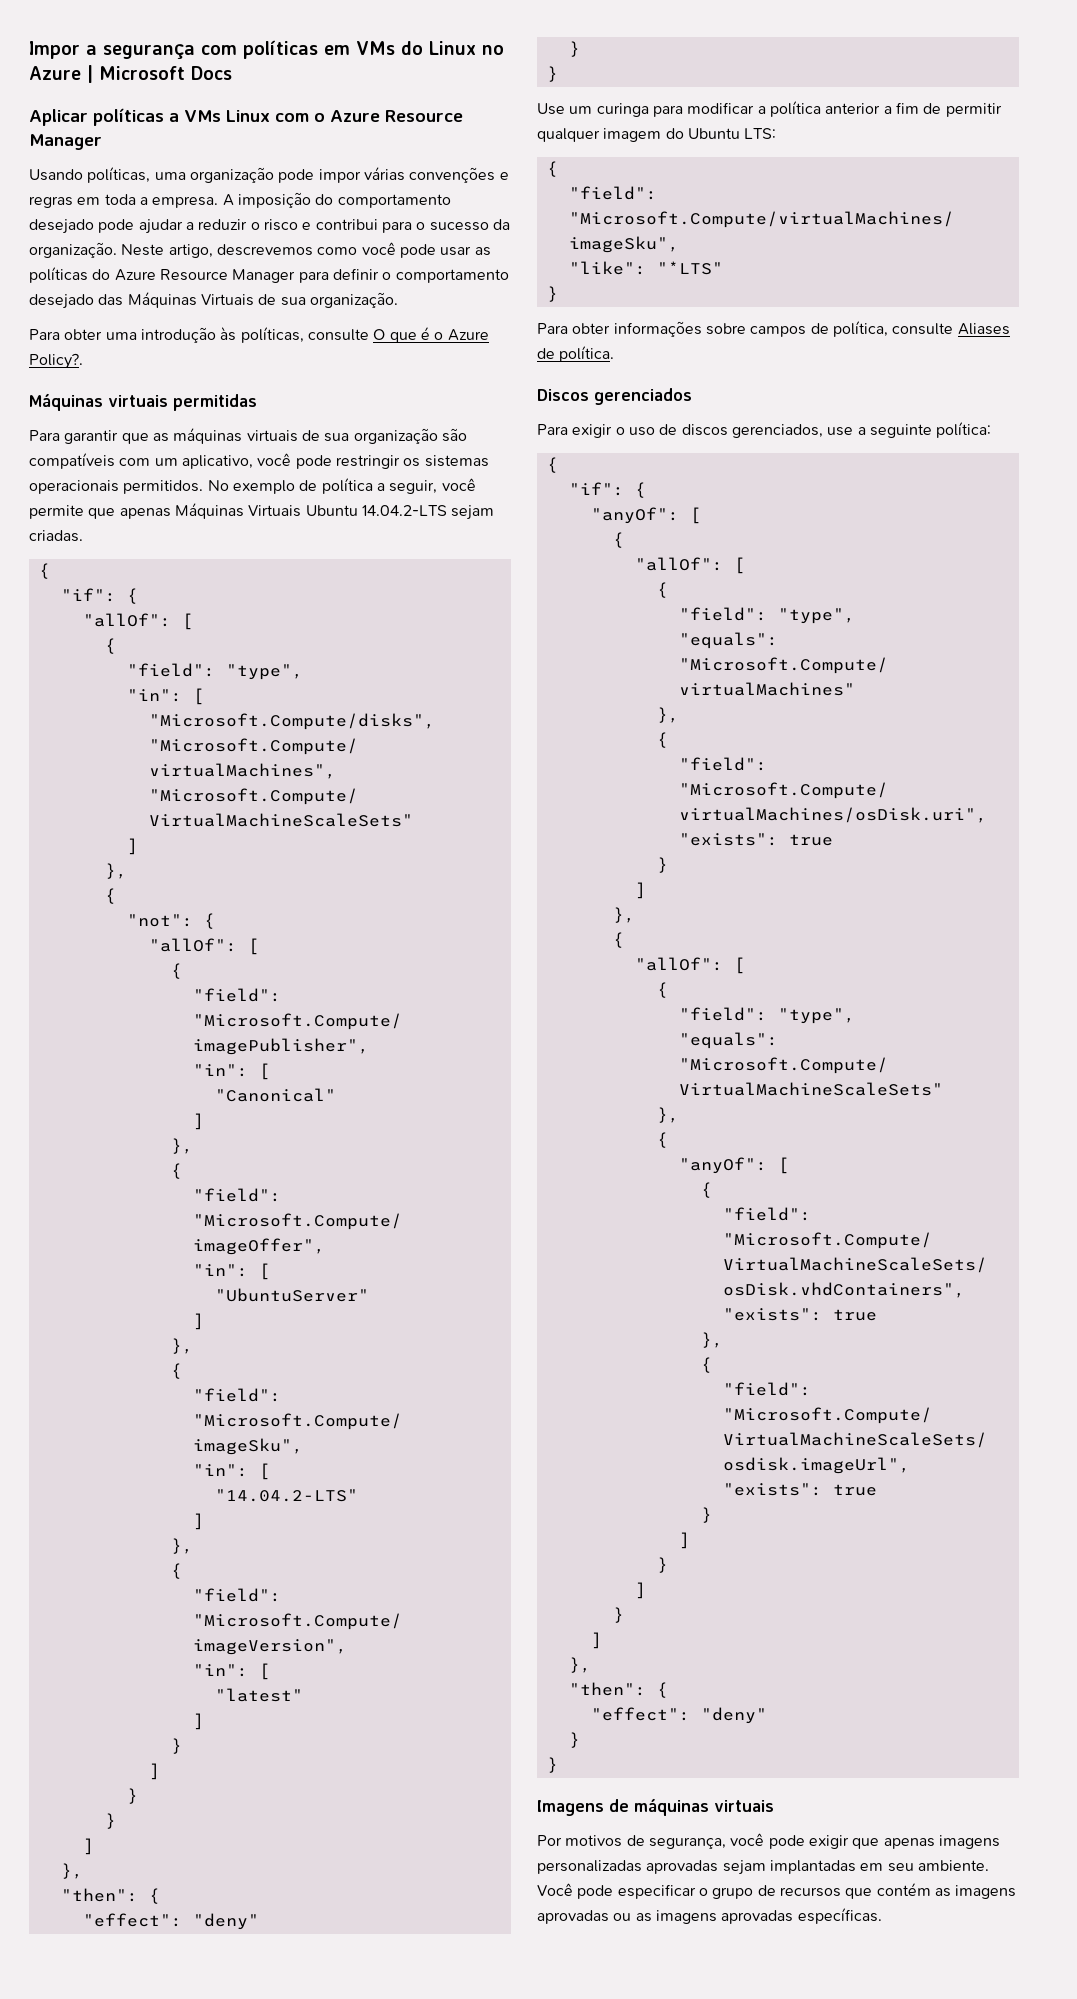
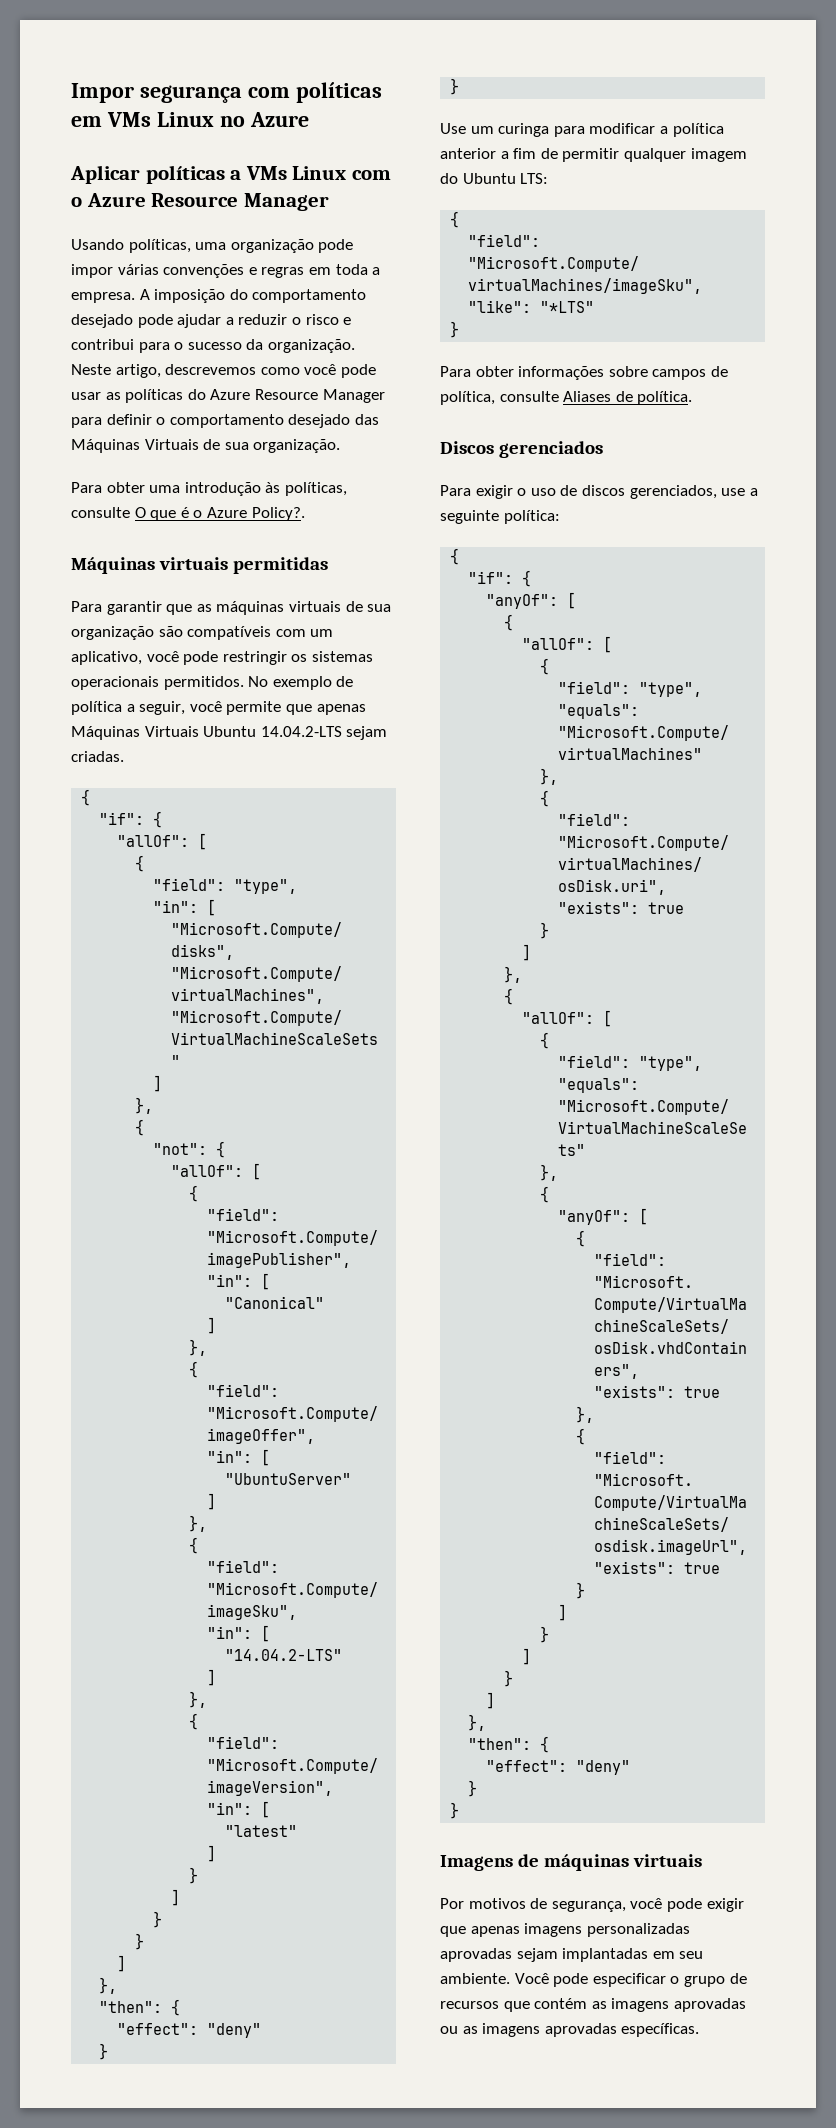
[86,45,97,55] a -> (134, 93) none
[401,41,423,55] do -> (151, 119) none
[87,65,232,83] | Microsoft Docs -> (309, 119) none

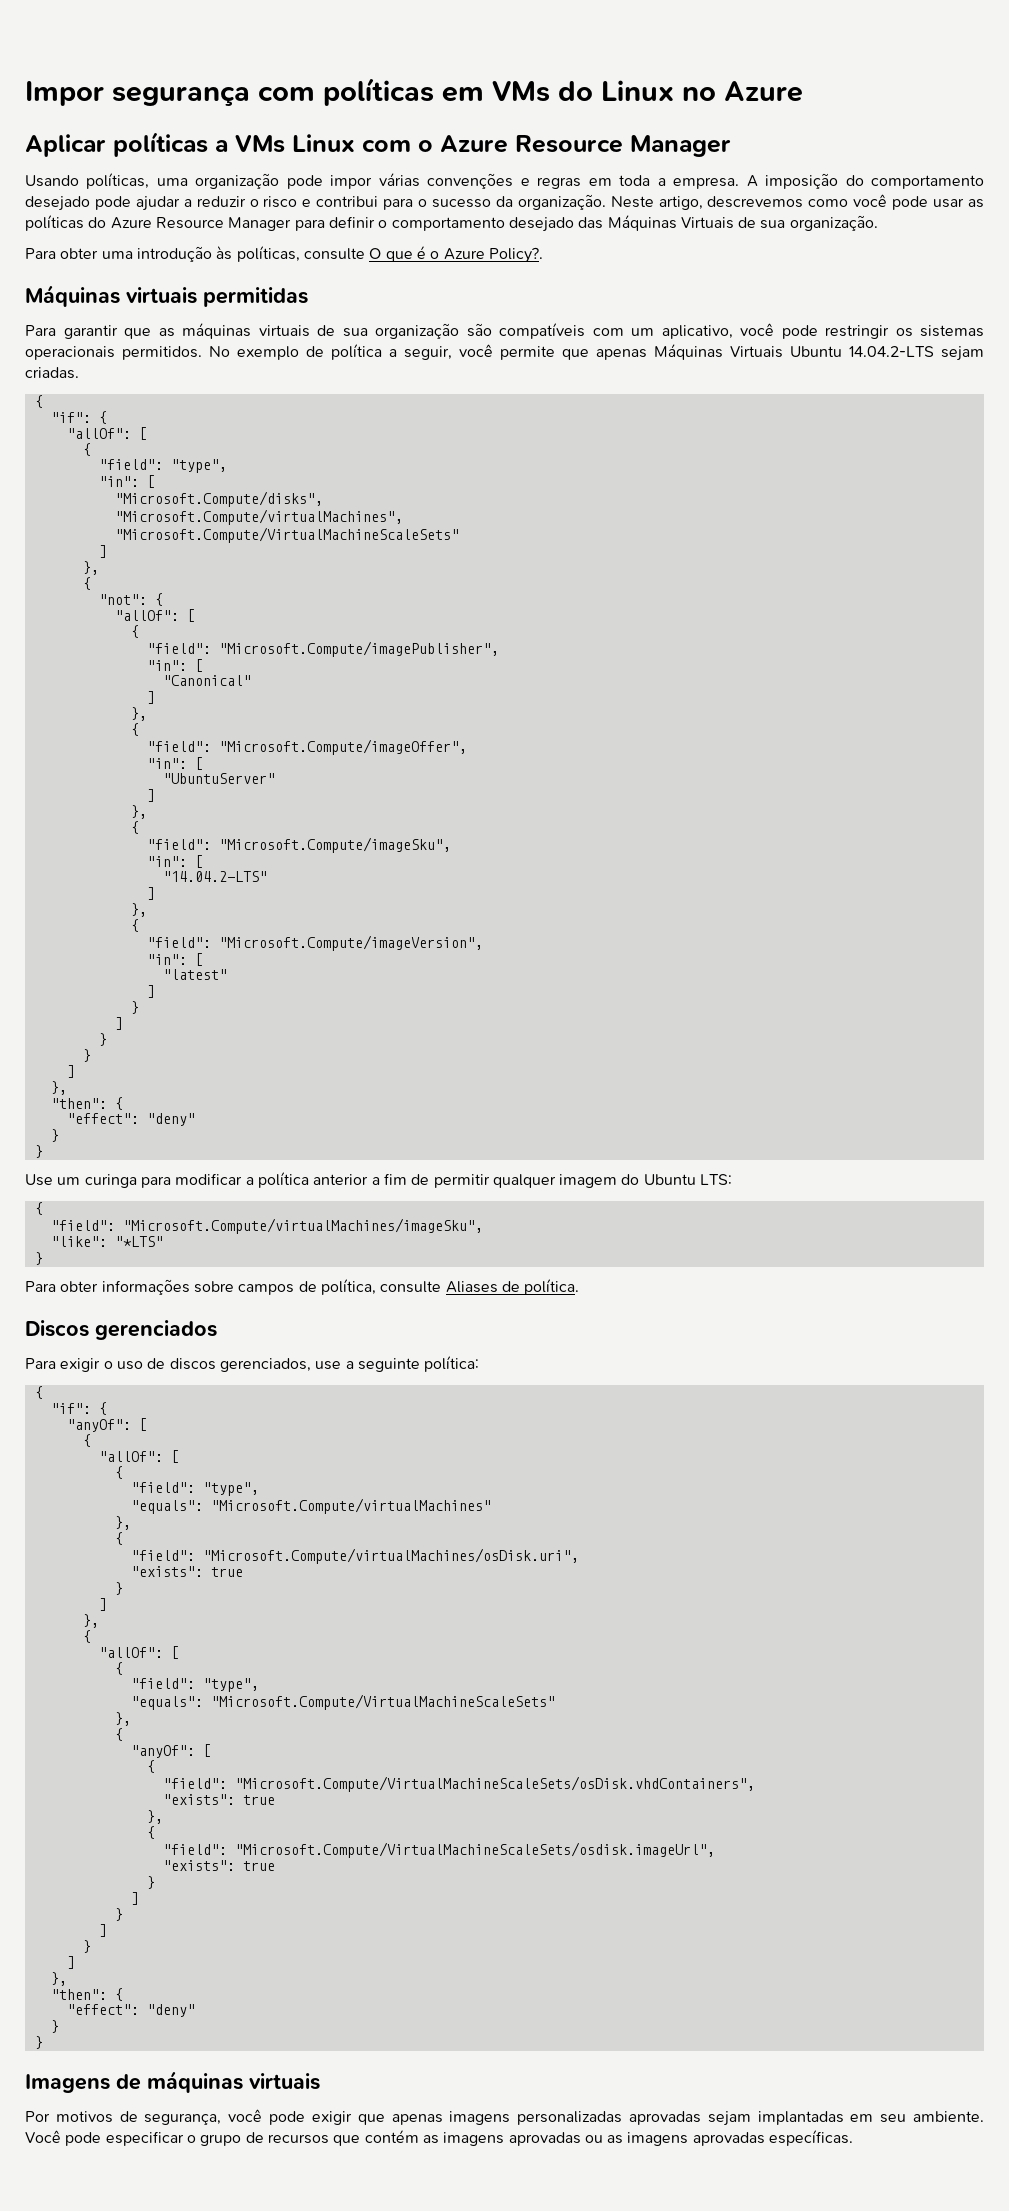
(151, 119) none -> [558,81,593,101] do

